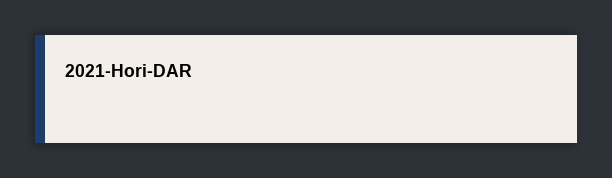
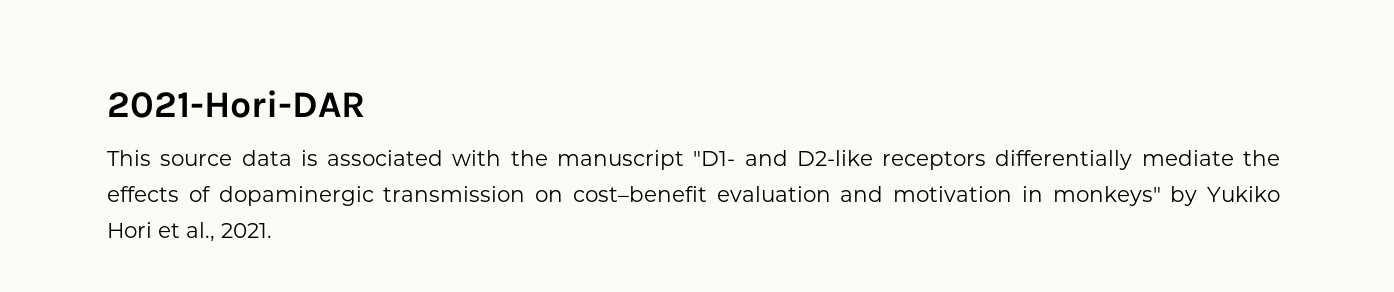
(192, 70) none -> [107,150,1280,170] [107,186,1280,206] [107,222,272,242] // This source data is associated with the manuscript "D1- and D2-like receptors differentially mediate the effects of dopaminergic transmission on cost–benefit evaluation and motivation in monkeys" by Yukiko Hori et al., 2021.

